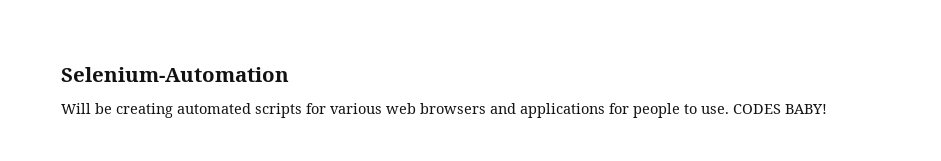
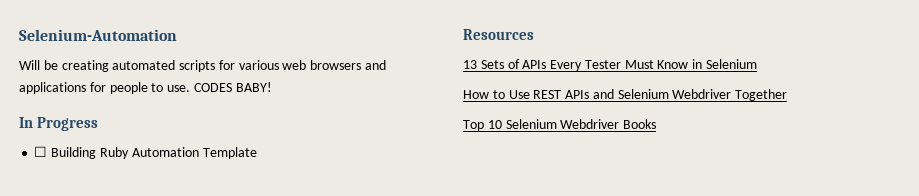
(827, 109) none -> [19,117,99,131] [34,146,257,159] [463,29,534,40] [463,59,758,71] [463,89,788,101] [463,119,657,131] // In Progress // ☐ Building Ruby Automation Template // Resources // 13 Sets of APIs Every Tester Must Know in Selenium // How to Use REST APIs and Selenium Webdriver Together // Top 10 Selenium Webdriver Books

